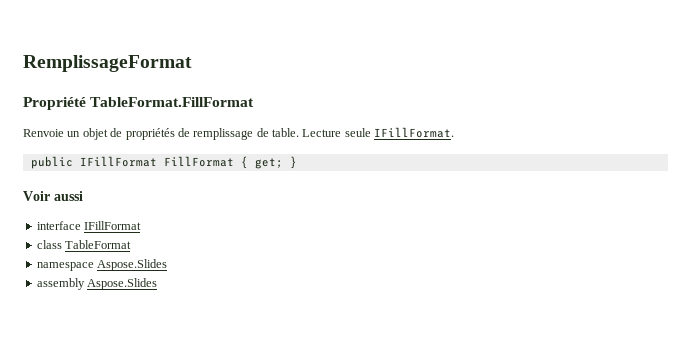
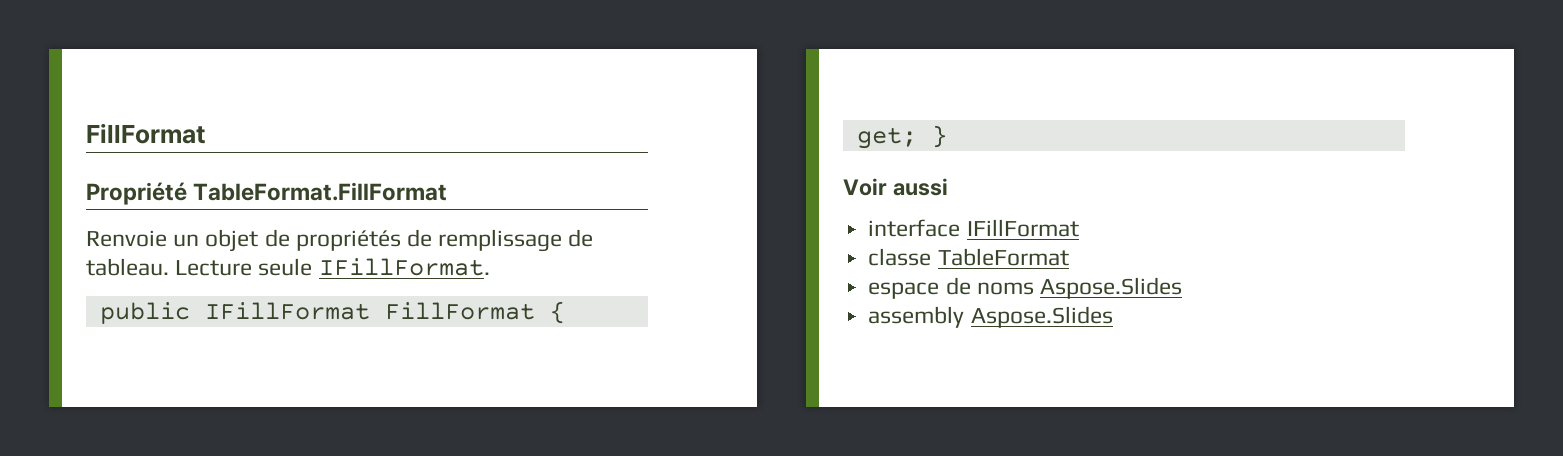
[23,55,192,72] RemplissageFormat -> [86,123,205,144] FillFormat
[272,128,299,137] table. -> [86,258,169,276] tableau.
[36,240,62,249] class -> [868,248,932,266] classe
[36,262,94,271] namespace -> [868,277,1034,299] espace de noms

